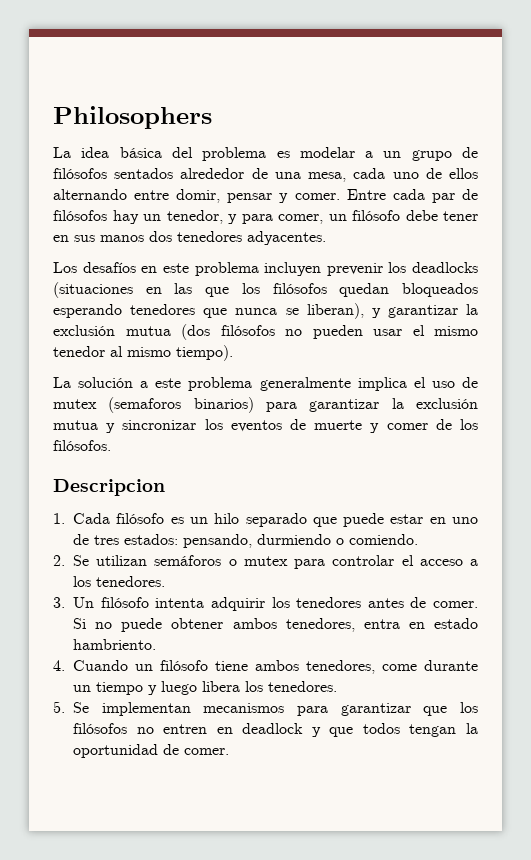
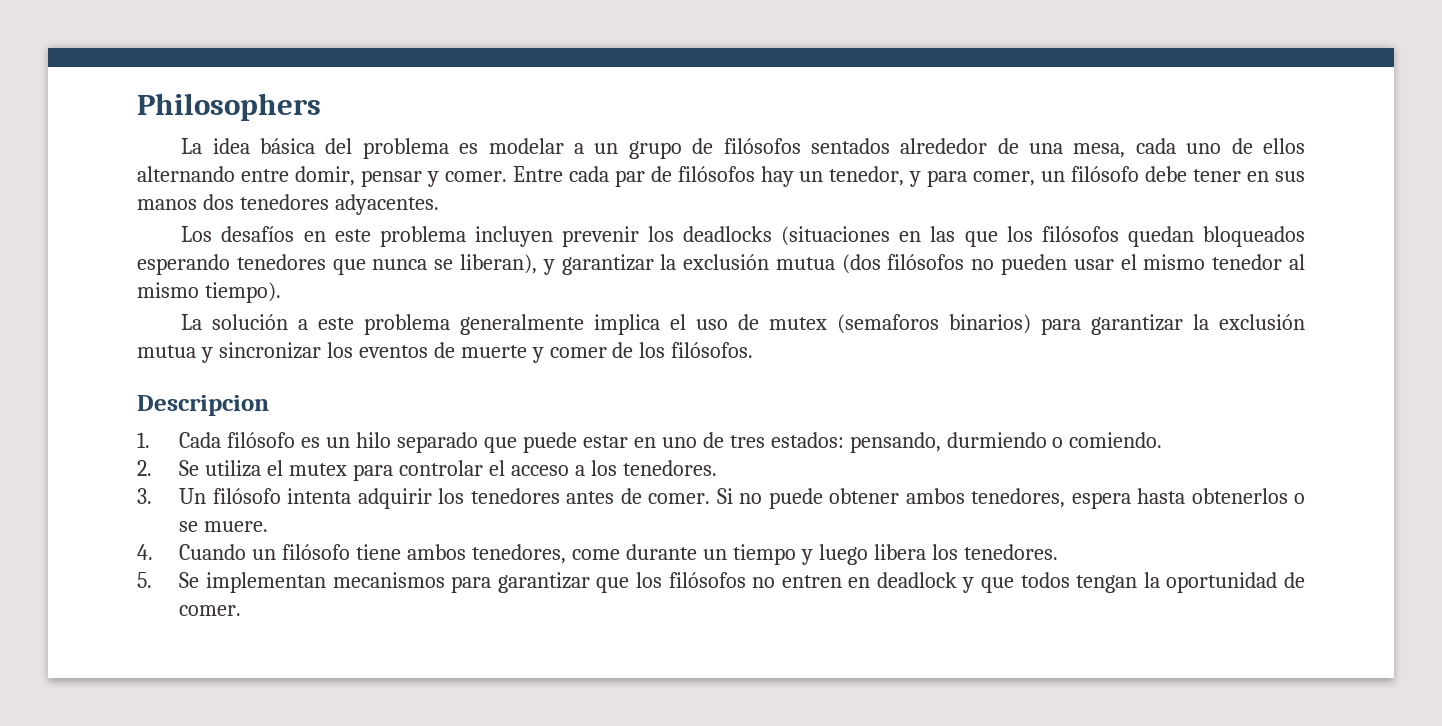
[96,555,237,566] utilizan semáforos o -> [205,460,284,477] utiliza el
[363,618,478,629] [73,639,156,650] entra en estado hambriento. -> [1071,488,1305,509] [179,521,269,532] espera hasta obtenerlos o se muere.

